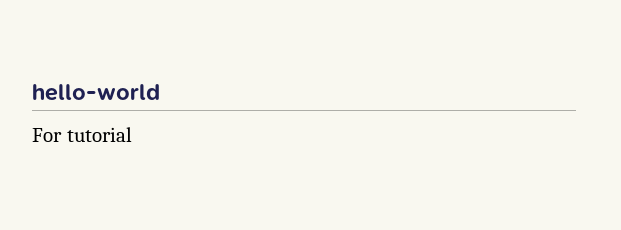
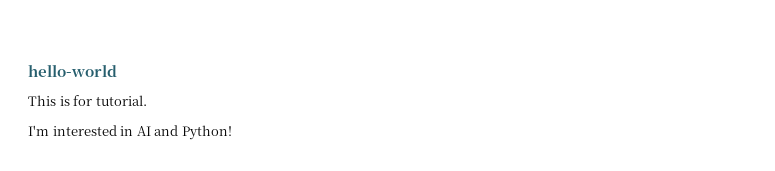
[32,127,132,142] For tutorial -> [28,95,147,106] [28,125,232,140] This is for tutorial. // I'm interested in AI and Python!

